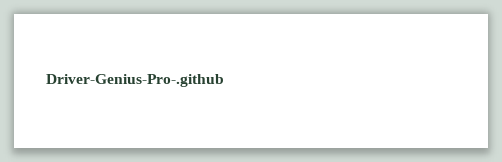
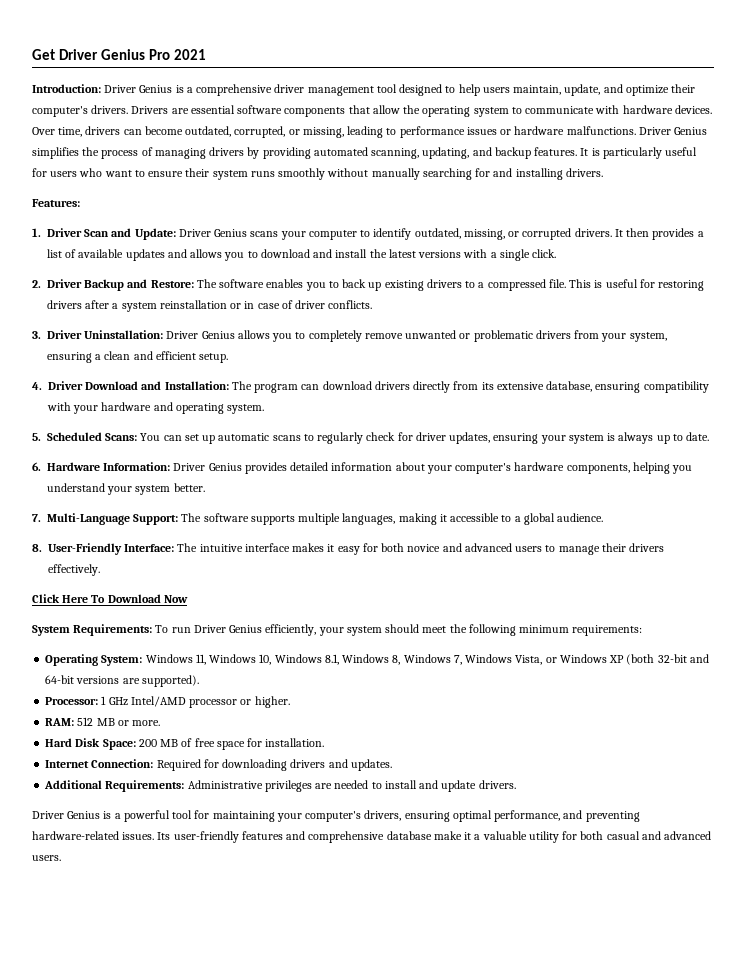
[46,74,224,87] Driver-Genius-Pro-.github -> [32,49,206,60] [32,84,696,96] [32,105,712,117] [32,126,708,138] [32,147,698,159] [32,168,603,180] [32,199,80,207] [32,228,704,240] [47,249,557,261] [32,279,705,291] [47,300,373,312] [32,330,667,342] [47,351,229,363] [32,381,709,393] [47,402,265,414] [32,432,710,444] [32,462,693,474] [47,483,205,495] [32,513,604,525] [32,543,665,555] [48,564,100,576] [32,594,188,603] [32,624,643,636] [45,654,709,666] [45,675,199,687] [45,696,290,708] [45,717,161,726] [45,738,325,750] [45,759,392,771] [44,780,516,792] [32,810,640,822] [32,831,712,843] [32,855,61,861] Get Driver Genius Pro 2021 // Introduction: Driver Genius is a comprehensive driver management tool designed to help users maintain, update, and optimize their computer's drivers. Drivers are essential software components that allow the operating system to communicate with hardware devices. Over time, drivers can become outdated, corrupted, or missing, leading to performance issues or hardware malfunctions. Driver Genius simplifies the process of managing drivers by providing automated scanning, updating, and backup features. It is particularly useful for users who want to ensure their system runs smoothly without manually searching for and installing drivers. // Features: // 1. Driver Scan and Update: Driver Genius scans your computer to identify outdated, missing, or corrupted drivers. It then provides a list of available updates and allows you to download and install the latest versions with a single click. // 2. Driver Backup and Restore: The software enables you to back up existing drivers to a compressed file. This is useful for restoring drivers after a system reinstallation or in case of driver conflicts. // 3. Driver Uninstallation: Driver Genius allows you to completely remove unwanted or problematic drivers from your system, ensuring a clean and efficient setup. // 4. Driver Download and Installation: The program can download drivers directly from its extensive database, ensuring compatibility with your hardware and operating system. // 5. Scheduled Scans: You can set up automatic scans to regularly check for driver updates, ensuring your system is always up to date. // 6. Hardware Information: Driver Genius provides detailed information about your computer's hardware components, helping you understand your system better. // 7. Multi-Language Support: The software supports multiple languages, making it accessible to a global audience. // 8. User-Friendly Interface: The intuitive interface makes it easy for both novice and advanced users to manage their drivers effectively. // Click Here To Download Now // System Requirements: To run Driver Genius efficiently, your system should meet the following minimum requirements: // Operating System: Windows 11, Windows 10, Windows 8.1, Windows 8, Windows 7, Windows Vista, or Windows XP (both 32-bit and 64-bit versions are supported). // Processor: 1 GHz Intel/AMD processor or higher. // RAM: 512 MB or more. // Hard Disk Space: 200 MB of free space for installation. // Internet Connection: Required for downloading drivers and updates. // Additional Requirements: Administrative privileges are needed to install and update drivers. // Driver Genius is a powerful tool for maintaining your computer's drivers, ensuring optimal performance, and preventing hardware-related issues. Its user-friendly features and comprehensive database make it a valuable utility for both casual and advanced users.

